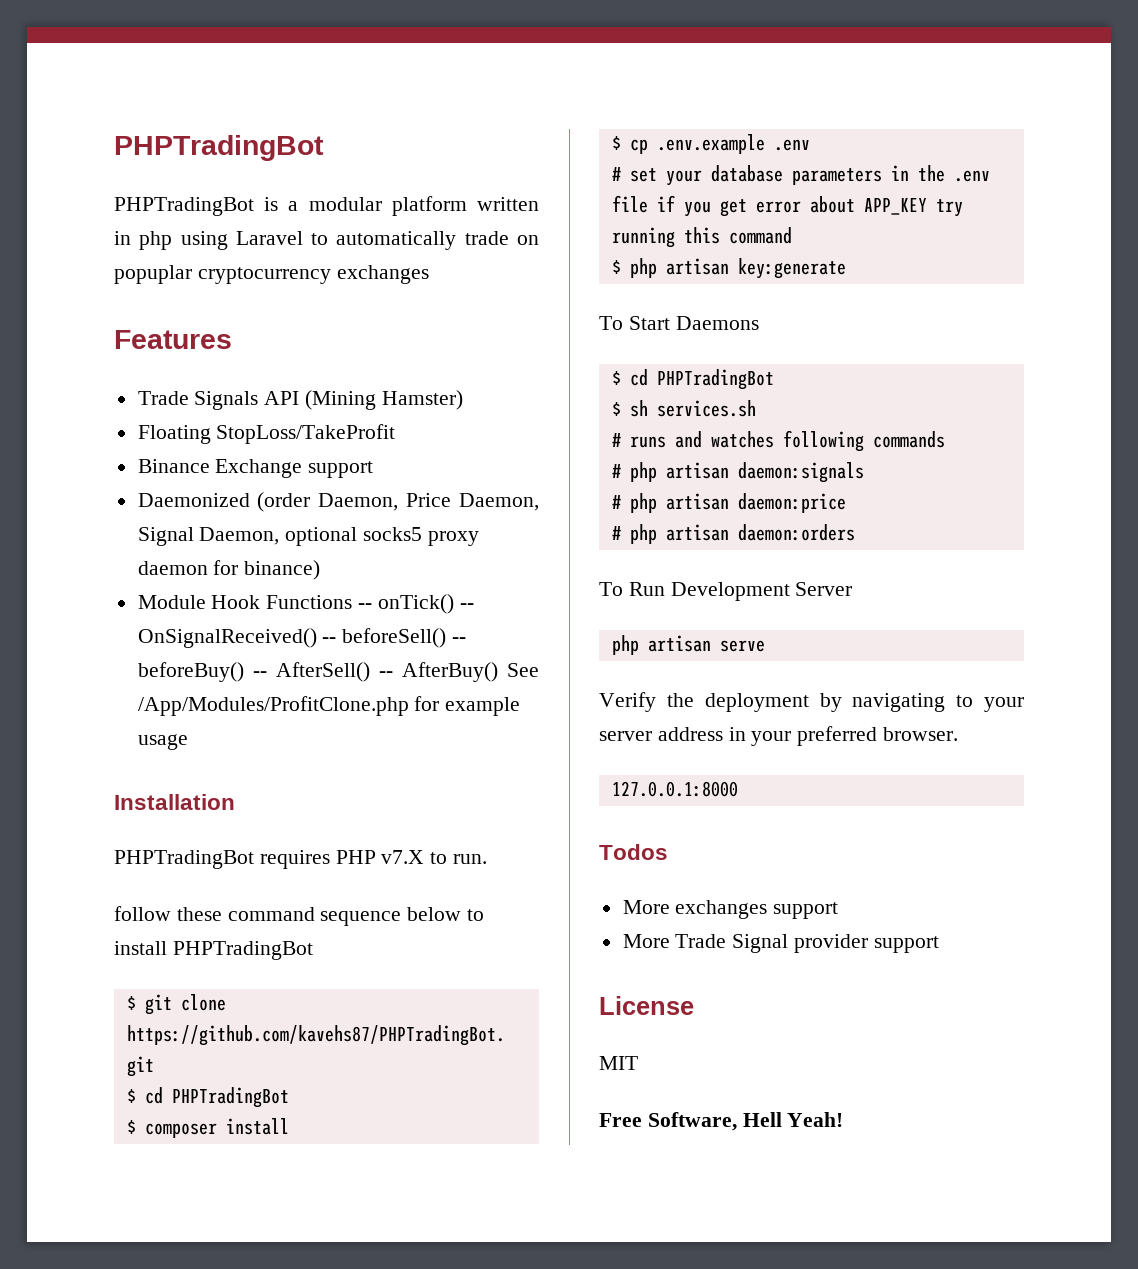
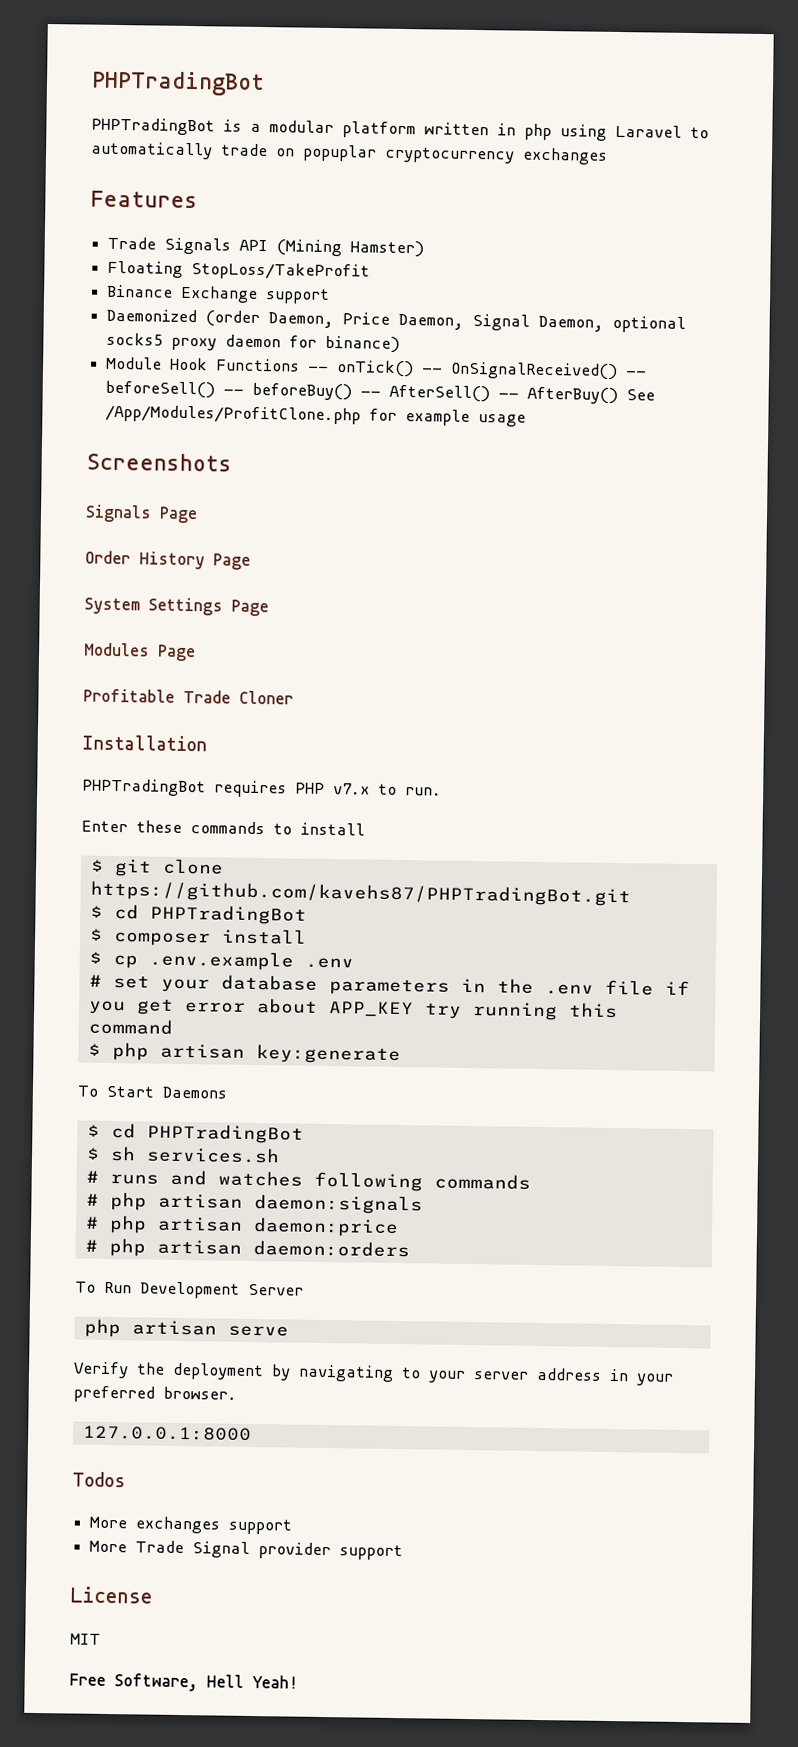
(188, 742) none -> [86,452,232,472] [85,504,198,524] [85,550,251,570] [84,597,269,617] [84,642,196,662] [83,688,294,705] // Screenshots // Signals Page // Order History Page // System Settings Page // Modules Page // Profitable Trade Cloner
[381,850,425,864] v7.X -> [333,783,370,795] v7.x
[114,906,462,926] follow these command sequence below -> [81,820,265,835] Enter these commands
[172,941,313,960] PHPTradingBot -> (365, 829) none

